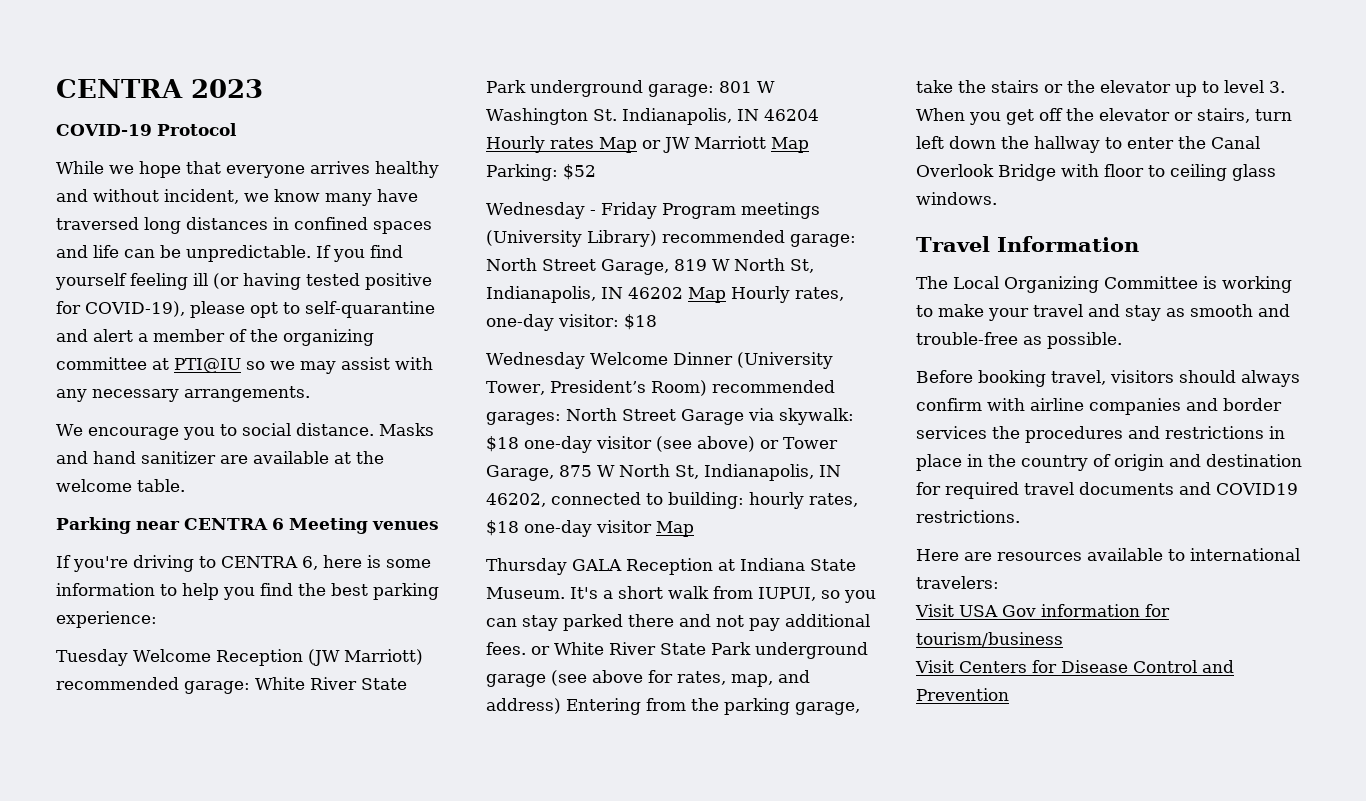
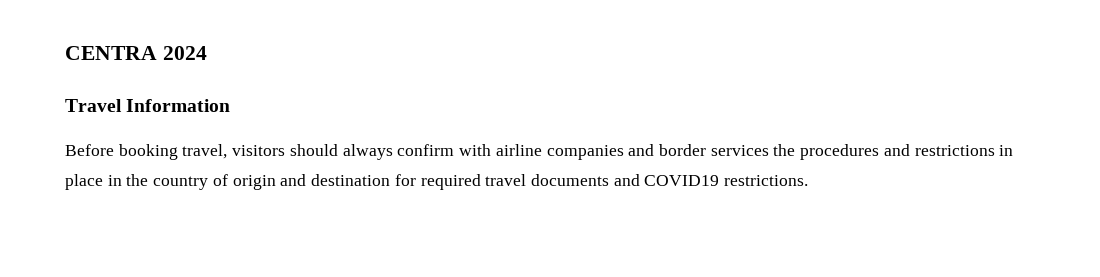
[56,79,263,98] [56,123,237,136] [56,161,439,178] [56,189,418,206] [56,217,432,234] [56,245,403,262] [55,273,432,290] [56,301,435,318] [56,329,374,346] [56,357,433,374] [56,386,310,402] [56,423,434,440] [56,451,384,464] [56,479,185,492] [56,517,439,534] [56,555,431,572] [56,583,439,600] [56,611,157,628] [56,649,423,666] [56,677,407,694] [486,80,775,97] [486,108,819,125] [486,136,809,153] [486,164,596,181] [486,202,820,219] [486,230,856,247] [486,258,814,275] [486,286,844,303] [486,314,657,331] [486,352,833,369] [486,380,835,396] [486,408,854,425] [486,436,838,453] [486,464,841,481] [486,492,858,509] [486,520,694,537] [486,558,856,575] [486,586,876,603] [486,614,870,631] [486,642,868,659] [486,670,810,687] [486,698,860,715] [916,80,1285,97] [916,108,1292,125] [916,136,1260,153] [916,164,1276,181] [916,192,997,205] [916,236,1139,252] [916,276,1292,293] [916,304,1290,321] [916,332,1122,349] CENTRA 2023 // COVID-19 Protocol // While we hope that everyone arrives healthy and without incident, we know many have traversed long distances in confined spaces and life can be unpredictable. If you find yourself feeling ill (or having tested positive for COVID-19), please opt to self-quarantine and alert a member of the organizing committee at PTI@IU so we may assist with any necessary arrangements. // We encourage you to social distance. Masks and hand sanitizer are available at the welcome table. // Parking near CENTRA 6 Meeting venues // If you're driving to CENTRA 6, here is some information to help you find the best parking experience: // Tuesday Welcome Reception (JW Marriott) recommended garage: White River State Park underground garage: 801 W Washington St. Indianapolis, IN 46204 Hourly rates Map or JW Marriott Map Parking: $52 // Wednesday - Friday Program meetings (University Library) recommended garage: North Street Garage, 819 W North St, Indianapolis, IN 46202 Map Hourly rates, one-day visitor: $18 // Wednesday Welcome Dinner (University Tower, President’s Room) recommended garages: North Street Garage via skywalk: $18 one-day visitor (see above) or Tower Garage, 875 W North St, Indianapolis, IN 46202, connected to building: hourly rates, $18 one-day visitor Map // Thursday GALA Reception at Indiana State Museum. It's a short walk from IUPUI, so you can stay parked there and not pay additional fees. or White River State Park underground garage (see above for rates, map, and address) Entering from the parking garage, take the stairs or the elevator up to level 3. When you get off the elevator or stairs, turn left down the hallway to enter the Canal Overlook Bridge with floor to ceiling glass windows. // Travel Information // The Local Organizing Committee is working to make your travel and stay as smooth and trouble-free as possible. -> [65,46,207,60] [65,99,231,112] CENTRA 2024 // Travel Information
[916,548,1300,561] [916,576,999,589] [915,604,1170,617] [916,632,1063,647] [915,660,1234,673] [916,688,1009,701] // Here are resources available to international travelers: // Visit USA Gov information for tourism/business // Visit Centers for Disease Control and Prevention -> (809, 180) none

